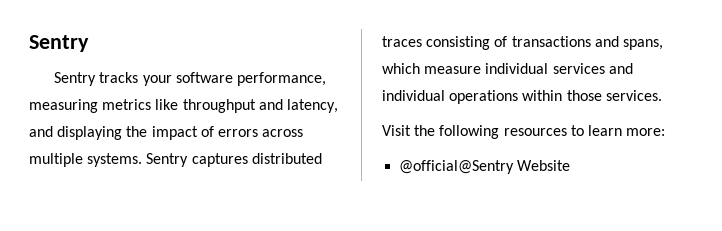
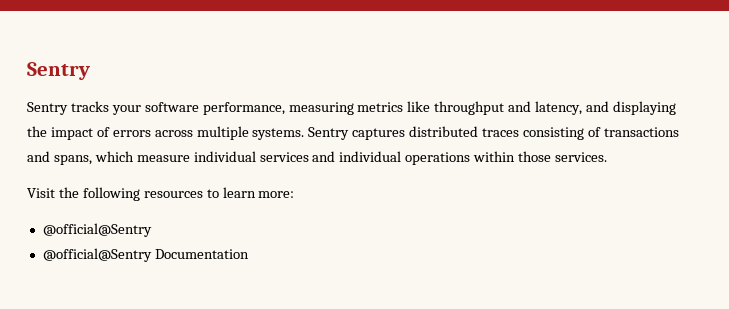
[517,160,571,171] Website -> [42,248,249,262] // @official@Sentry Documentation

